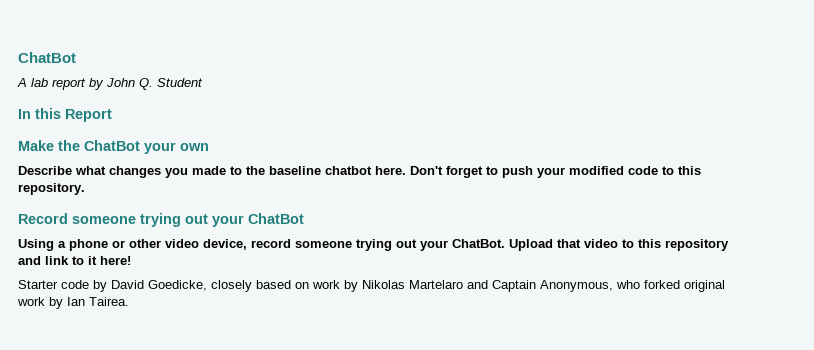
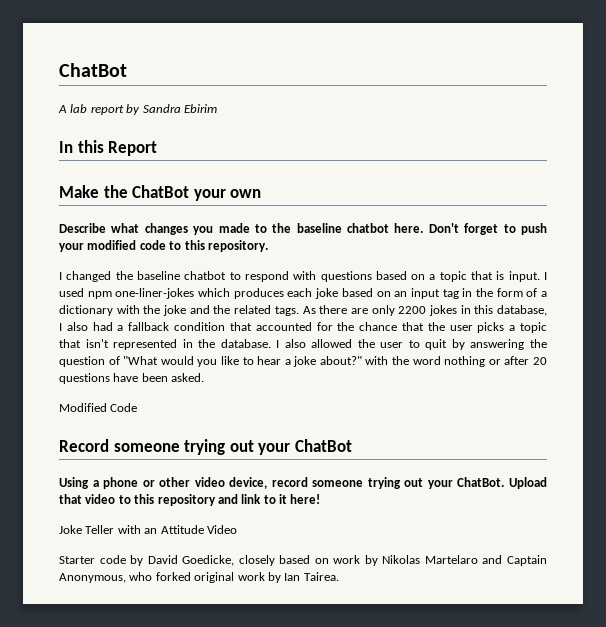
[106,78,203,90] John Q. Student -> [142,104,217,113] Sandra Ebirim
(85, 189) none -> [59,271,547,282] [59,288,547,299] [59,305,547,316] [59,322,547,333] [59,339,548,350] [59,356,547,367] [59,373,205,384] [59,403,138,412] // I changed the baseline chatbot to respond with questions based on a topic that is input. I used npm one-liner-jokes which produces each joke based on an input tag in the form of a dictionary with the joke and the related tags. As there are only 2200 jokes in this database, I also had a fallback condition that accounted for the chance that the user picks a topic that isn't represented in the database. I also allowed the user to quit by answering the question of "What would you like to hear a joke about?" with the word nothing or after 20 questions have been asked. // Modified Code
(131, 260) none -> [59,525,237,534] // Joke Teller with an Attitude Video

